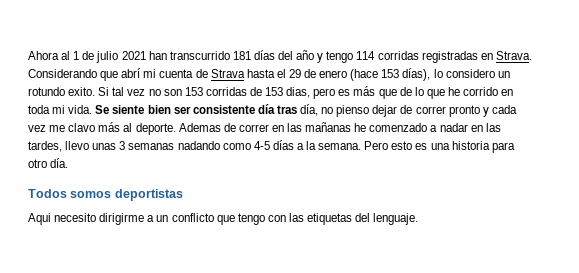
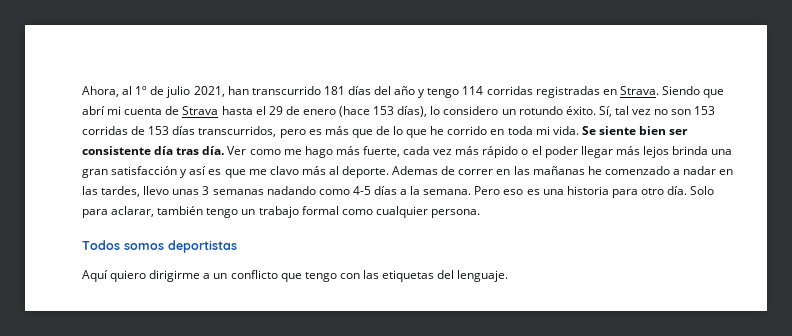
[28,51,80,60] Ahora al 1 -> [82,86,148,97] Ahora, al 1º
[121,51,146,60] 2021 -> [193,86,225,97] 2021,
[28,69,97,78] Considerando -> [661,86,700,95] Siendo
[68,87,110,96] exito. Si -> [565,106,612,117] éxito. Sí,
[286,87,311,98] dias, -> [172,126,277,137] días transcurridos,
[300,104,517,117] [28,125,46,132] día, no pienso dejar de correr pronto y cada vez -> [202,146,733,158] [82,166,246,178] día. Ver como me hago más fuerte, cada vez más rápido o el poder llegar más lejos brinda una gran satisfacción y así es que
[391,141,413,150] esto -> [503,189,524,195] eso
(69, 163) none -> [690,186,715,195] [82,206,480,218] Solo para aclarar, también tengo un trabajo formal como cualquier persona.
[28,213,97,225] Aqui necesito -> [82,270,147,282] Aquí quiero

